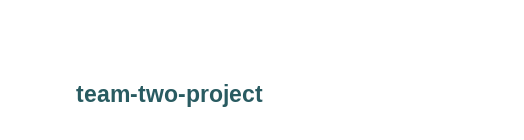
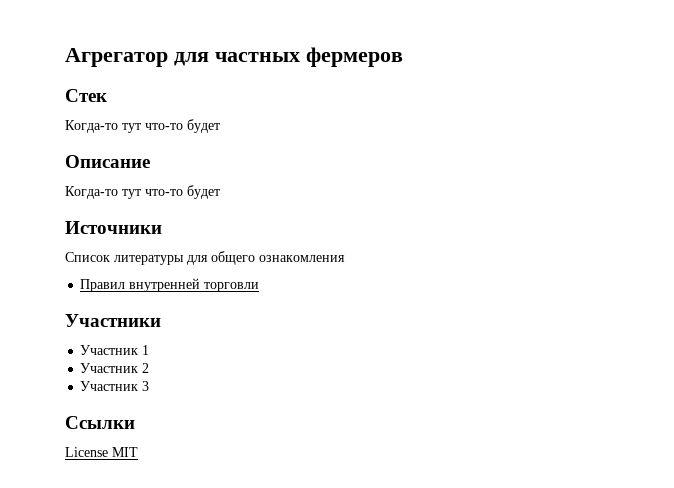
[76,84,263,107] team-two-project -> [65,47,403,67] [65,89,107,102] [65,119,220,133] [65,155,150,168] [65,185,220,199] [65,221,162,234] [65,251,345,265] [80,278,260,292] [65,314,161,327] [80,345,150,355] [80,363,150,373] [80,381,150,391] [65,416,135,429] [65,447,138,457] Агрегатор для частных фермеров // Стек // Когда-то тут что-то будет // Описание // Когда-то тут что-то будет // Источники // Список литературы для общего ознакомления // Правил внутренней торговли // Участники // Участник 1 // Участник 2 // Участник 3 // Ссылки // License MIT

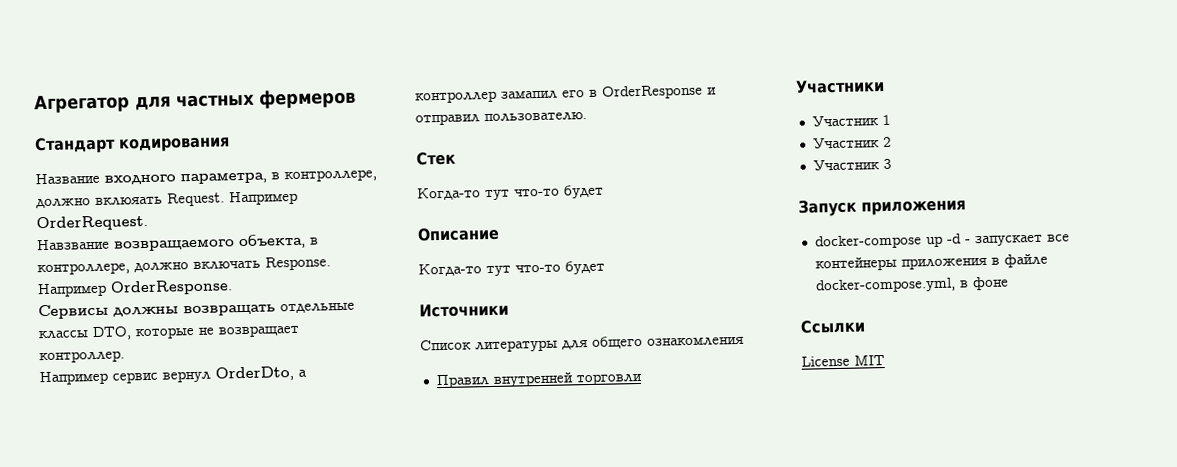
(403, 57) none -> [34,136,230,155] [35,169,377,185] [36,190,298,209] [36,214,148,232] [37,233,319,252] [37,256,331,276] [37,279,233,298] [38,302,355,320] [38,324,300,341] [39,350,125,364] [39,365,307,386] [415,84,717,104] [415,112,587,126] // Стандарт кодирования // Название входного параметра, в контроллере, должно вклюяать Request. Например OrderRequest. // Навзвание возвращаемого объекта, в контроллере, должно включать Response. Например OrderResponse. // Сервисы должны возвращать отдельные классы DTO, которые не возвращает контроллер. // Например сервис вернул OrderDto, а контроллер замапил его в OrderResponse и отправил пользователю.
(150, 386) none -> [798,199,966,217] [814,233,1070,250] [814,253,1048,272] [814,276,1009,294] // Запуск приложения // docker-compose up -d - запускает все контейнеры приложения в файле docker-compose.yml, в фоне

